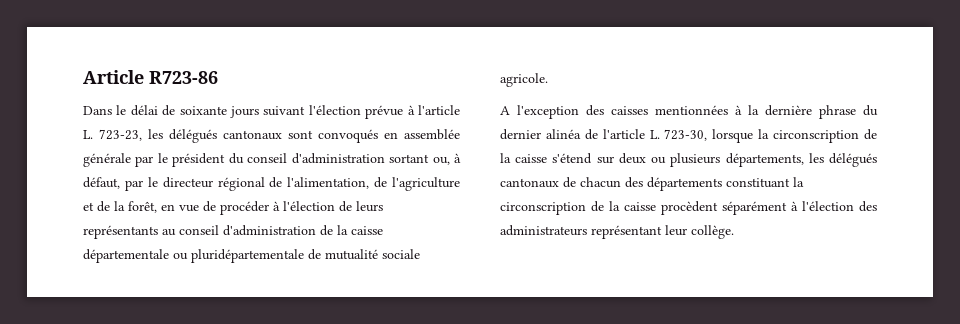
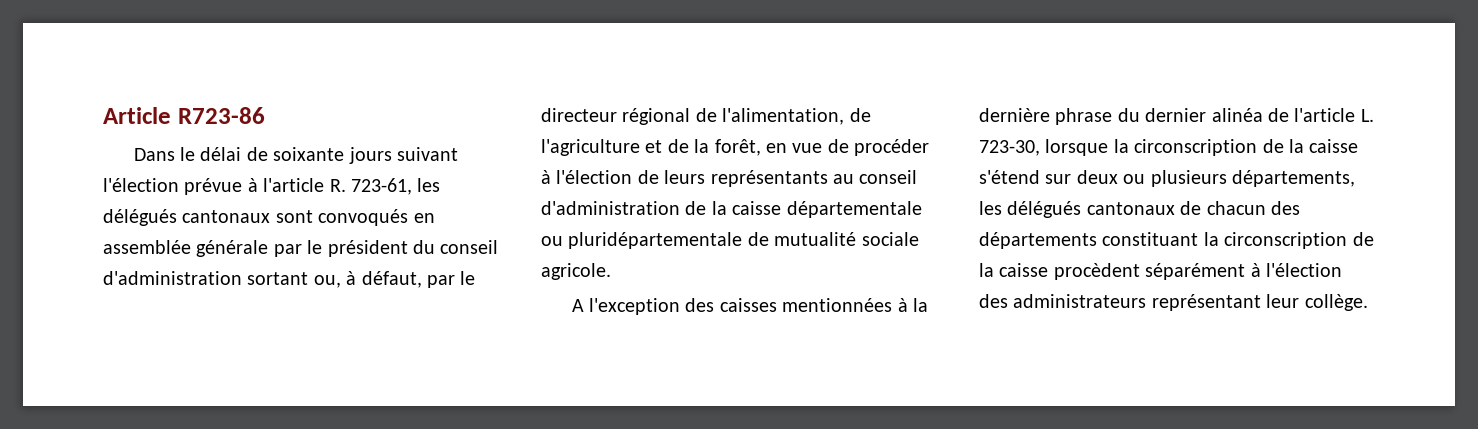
[83,129,142,141] L. 723-23, -> [329,178,412,195] R. 723-61,

